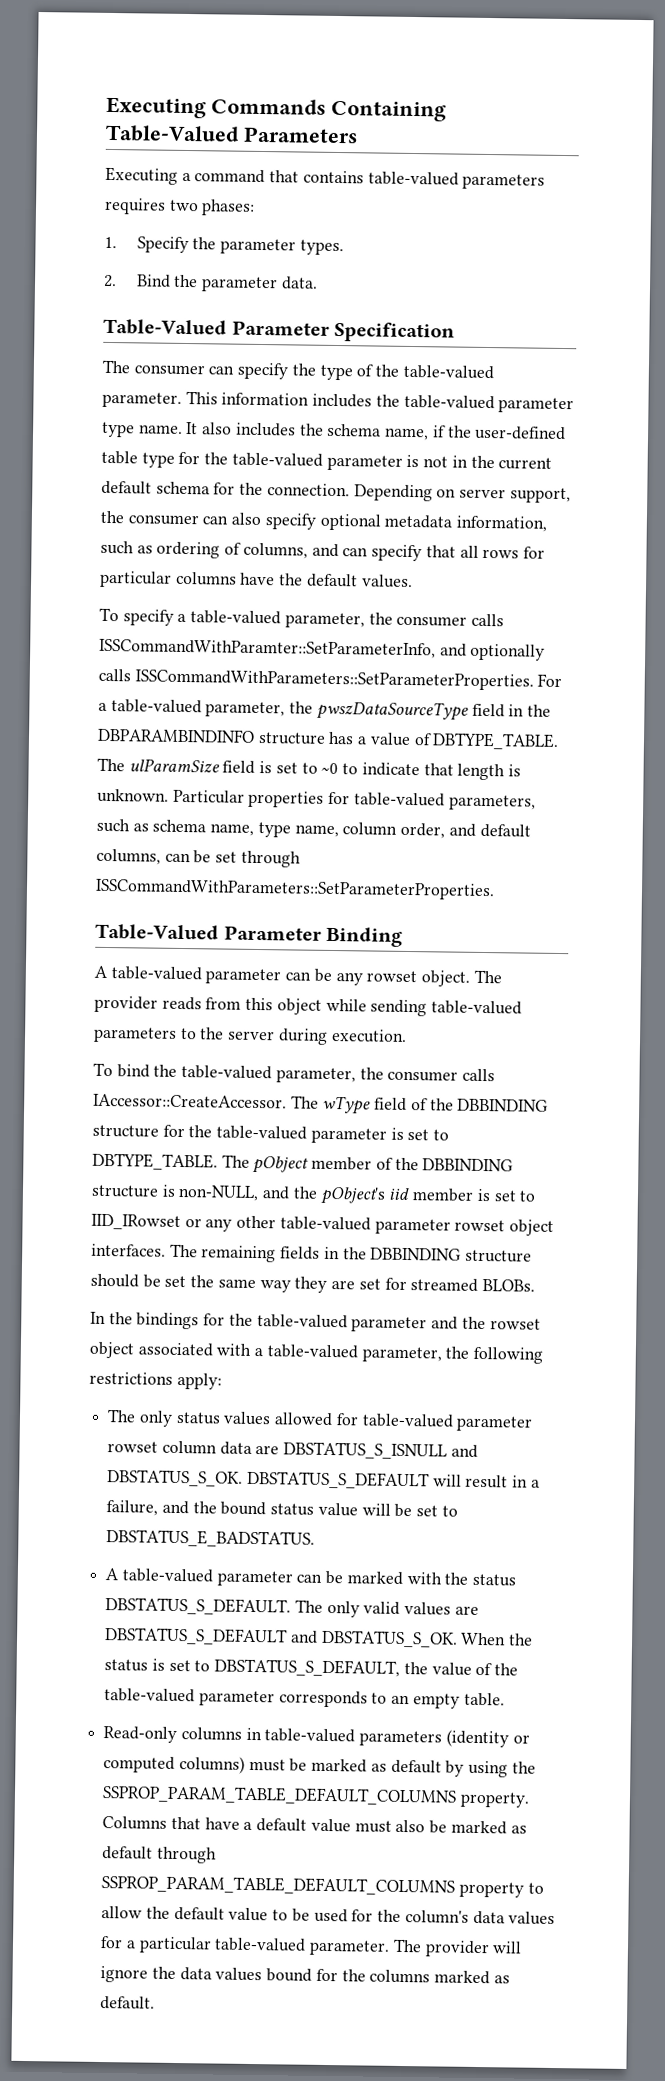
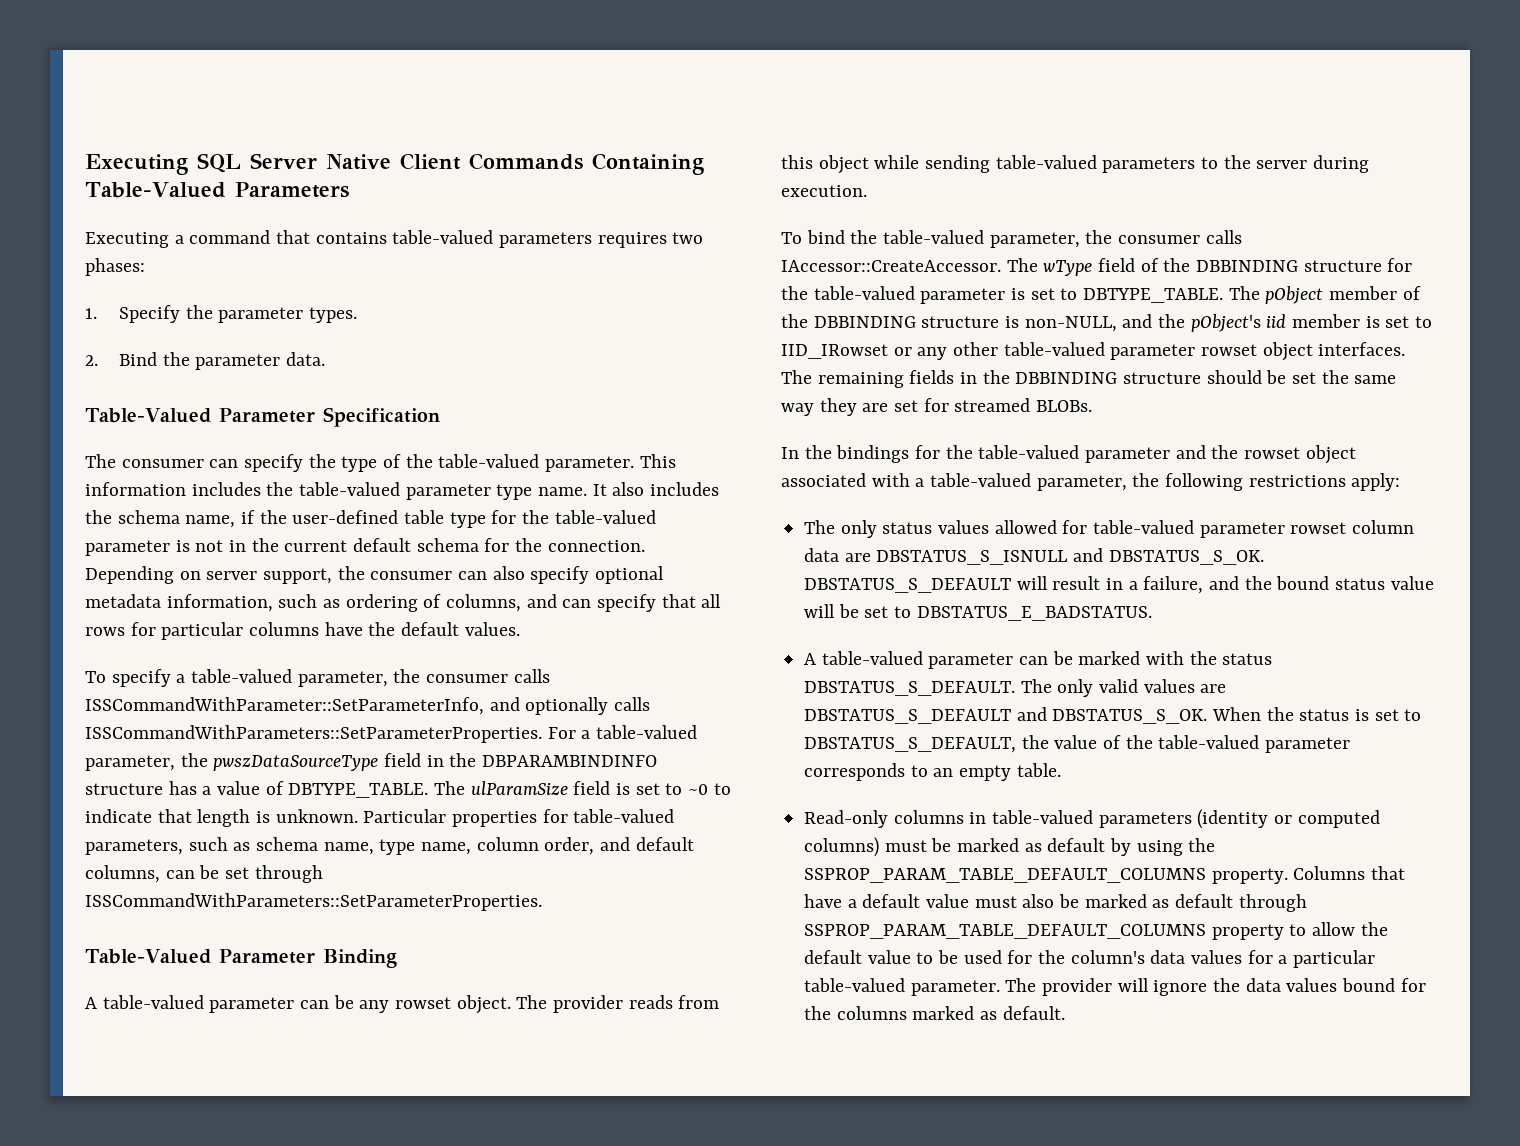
[106,96,207,119] Executing -> [85,153,461,175] Executing SQL Server Native Client
[99,638,436,659] ISSCommandWithParamter::SetParameterInfo, -> [85,697,484,715] ISSCommandWithParameter::SetParameterInfo,

